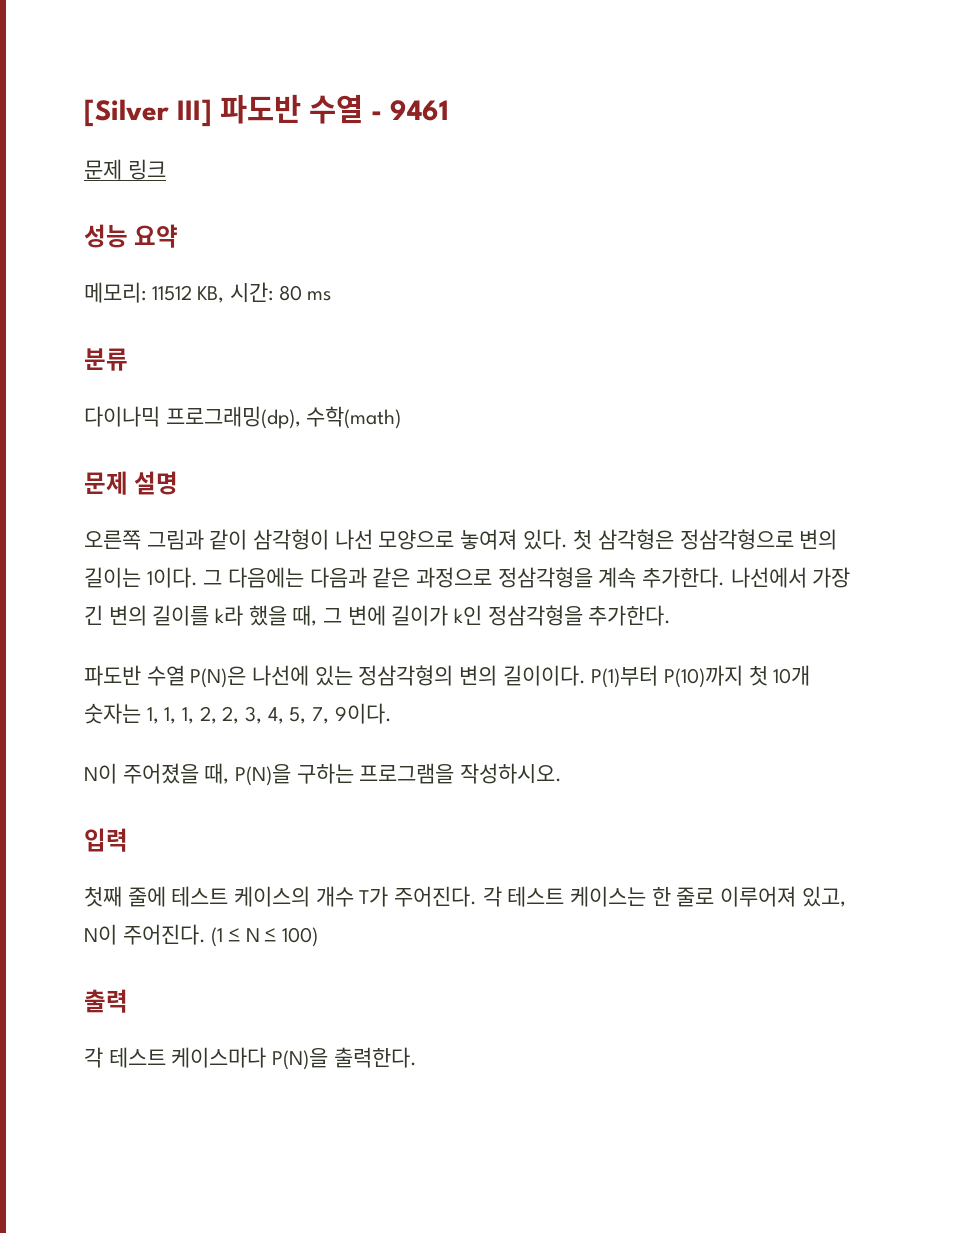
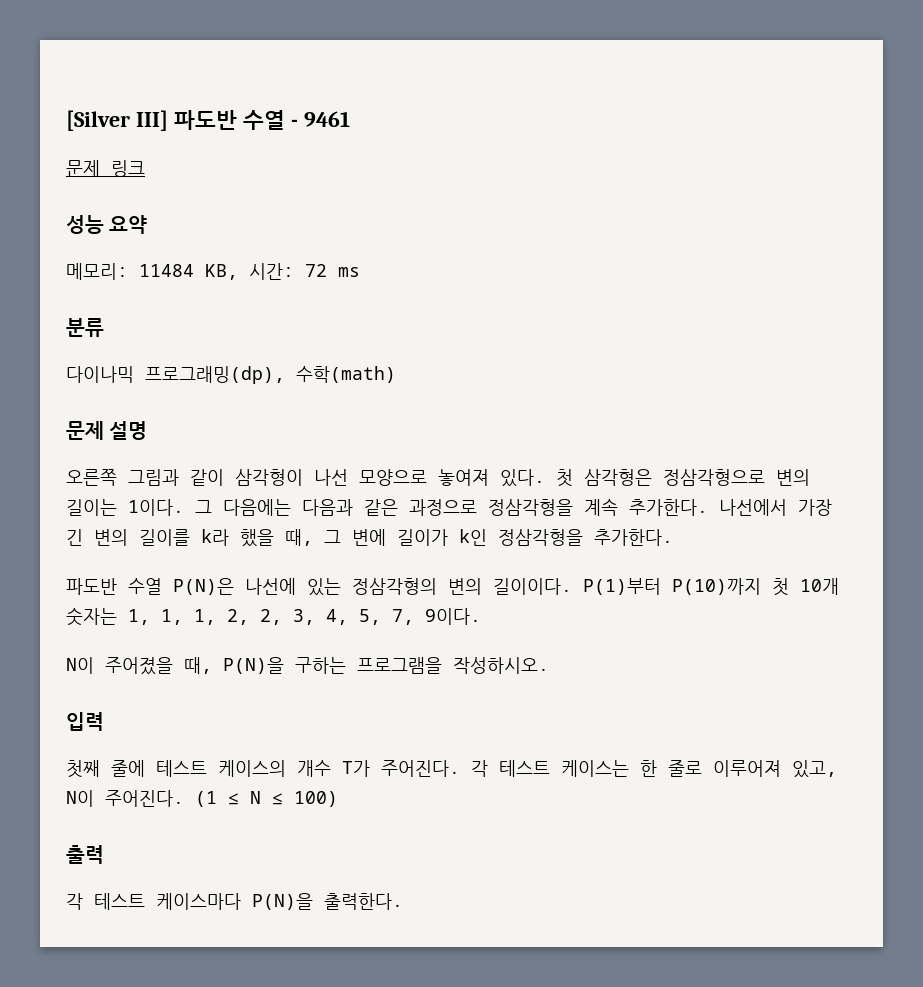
[151,285,192,301] 11512 -> [139,264,194,277] 11484
[278,285,302,301] 80 -> [305,264,327,277] 72

